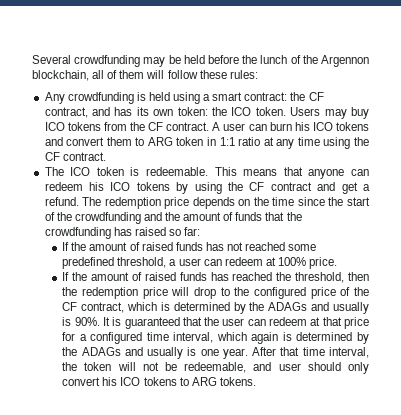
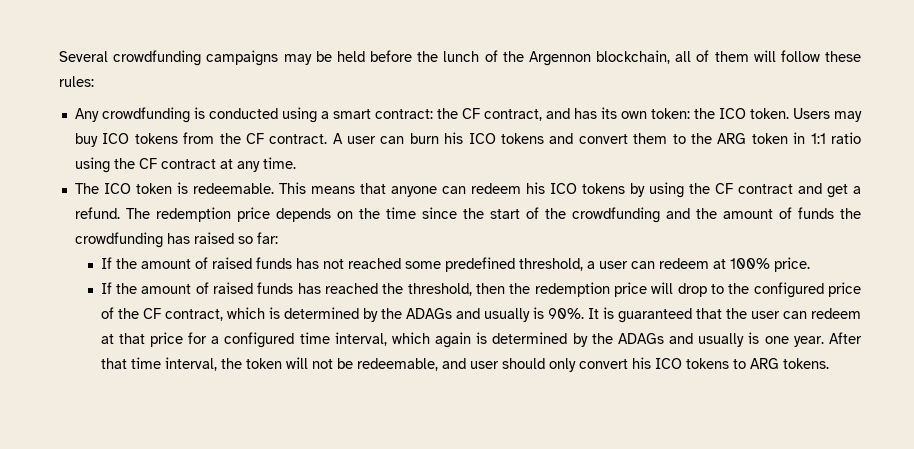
(141, 61) none -> [206,50,279,66] campaigns
[148,92,170,101] held -> [208,108,278,119] conducted
(145, 141) none -> [691,133,713,144] the
[263,137,370,149] [44,152,106,161] at any time using the CF contract. -> [74,157,296,173] using the CF contract at any time.
[265,212,285,221] that -> (834, 213) none

